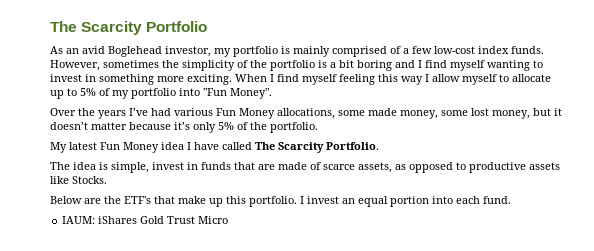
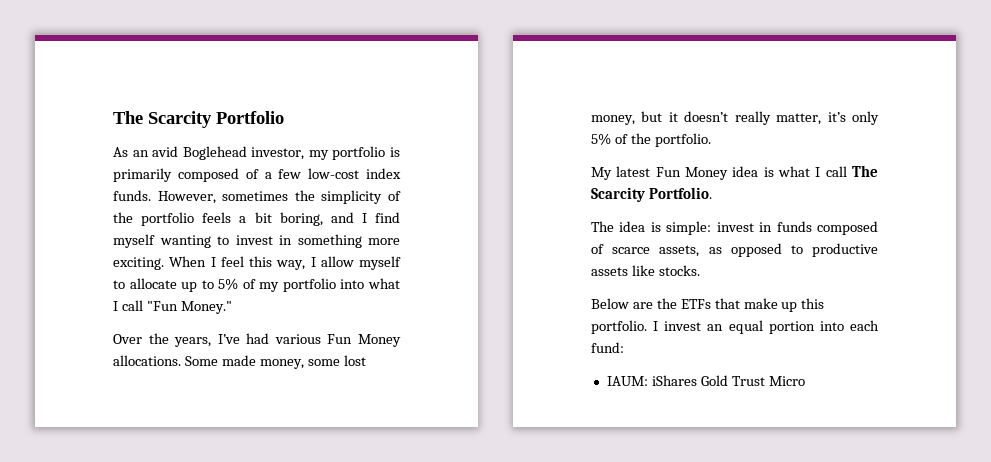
[293,46,387,57] mainly comprised -> [113,168,239,182] primarily composed
[318,60,327,68] is -> [202,212,232,223] feels
[357,60,392,71] boring -> [279,212,323,226] boring,
[277,74,423,85] find myself feeling this way -> [220,256,306,270] feel this way,
[203,88,272,99] "Fun Money". -> [367,278,400,289] [113,300,232,314] what I call "Fun Money."
[98,110,126,119] years -> [174,337,212,347] years,
[277,108,365,119] allocations, some -> [113,355,218,366] allocations. Some
[91,122,171,130] matter because -> [734,111,822,125] really matter,
[187,142,252,150] I have called -> [763,166,847,177] is what I call
[111,162,149,173] simple, -> [666,221,712,235] simple:
[234,162,307,170] that are made -> [817,221,878,235] composed
[72,176,107,184] Stocks. -> [658,265,700,276] stocks.
[124,196,151,204] ETF's -> [680,299,711,309] ETFs
[483,196,511,204] fund. -> [591,342,624,353] fund:

